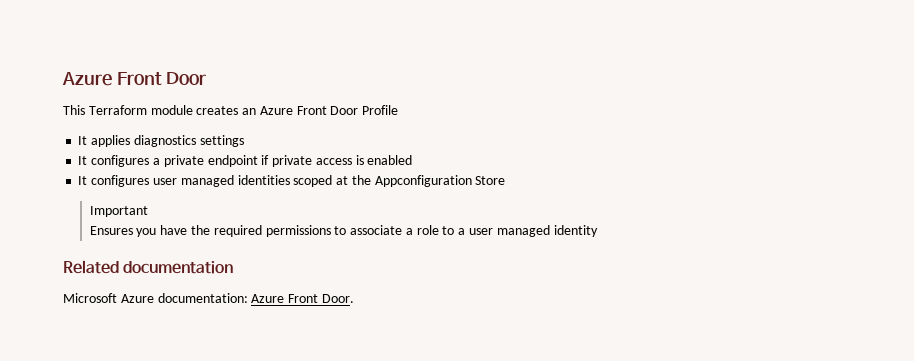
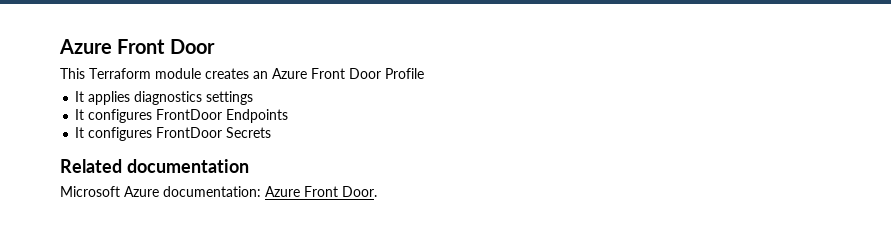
[152,155,413,167] [78,175,506,187] [89,206,148,217] [89,225,598,237] a private endpoint if private access is enabled // It configures user managed identities scoped at the Appconfiguration Store // Important // Ensures you have the required permissions to associate a role to a user managed identity -> [156,109,289,123] [75,127,272,141] FrontDoor Endpoints // It configures FrontDoor Secrets

